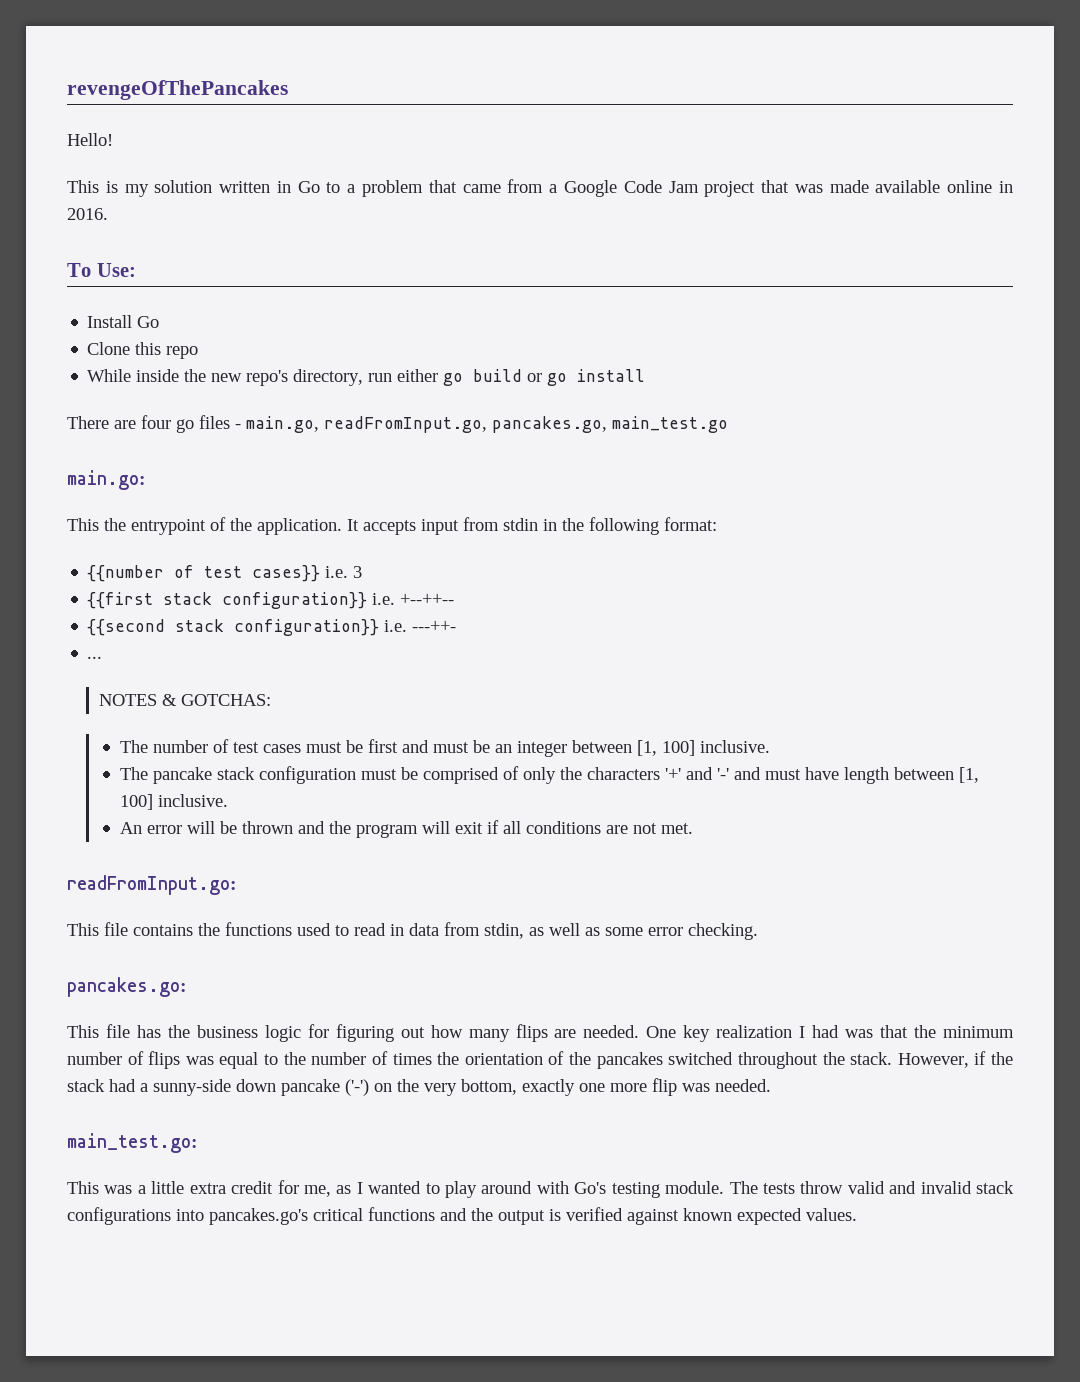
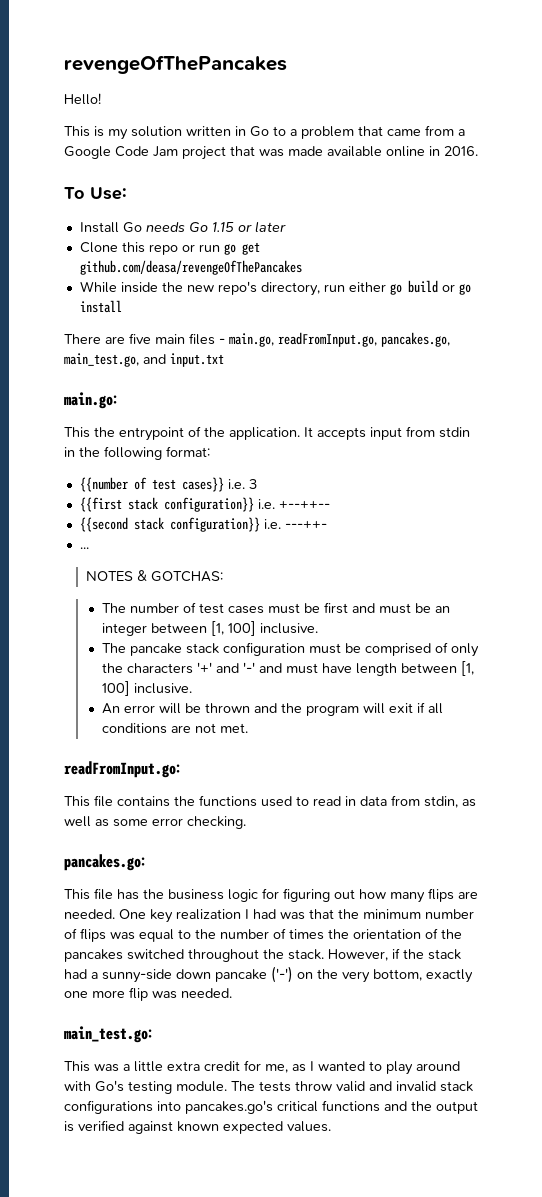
[87,342,199,359] // Clone this repo -> [145,221,286,233] [79,242,260,255] [79,260,302,275] needs Go 1.15 or later // Clone this repo or run go get github.com/deasa/revengeOfThePancakes
[141,415,194,433] four go -> [129,333,185,344] five main
[612,416,728,433] main_test.go -> [64,353,224,367] main_test.go, and input.txt

